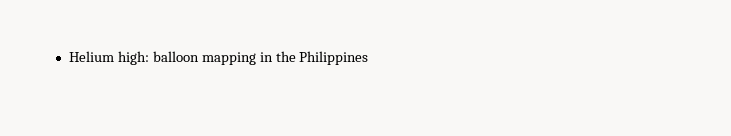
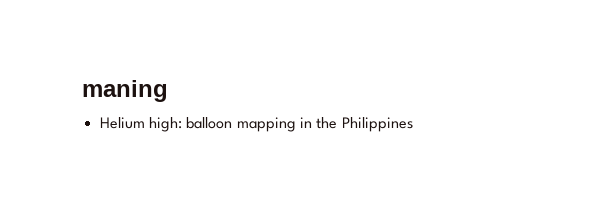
(68, 56) none -> [82,80,168,102] maning //

